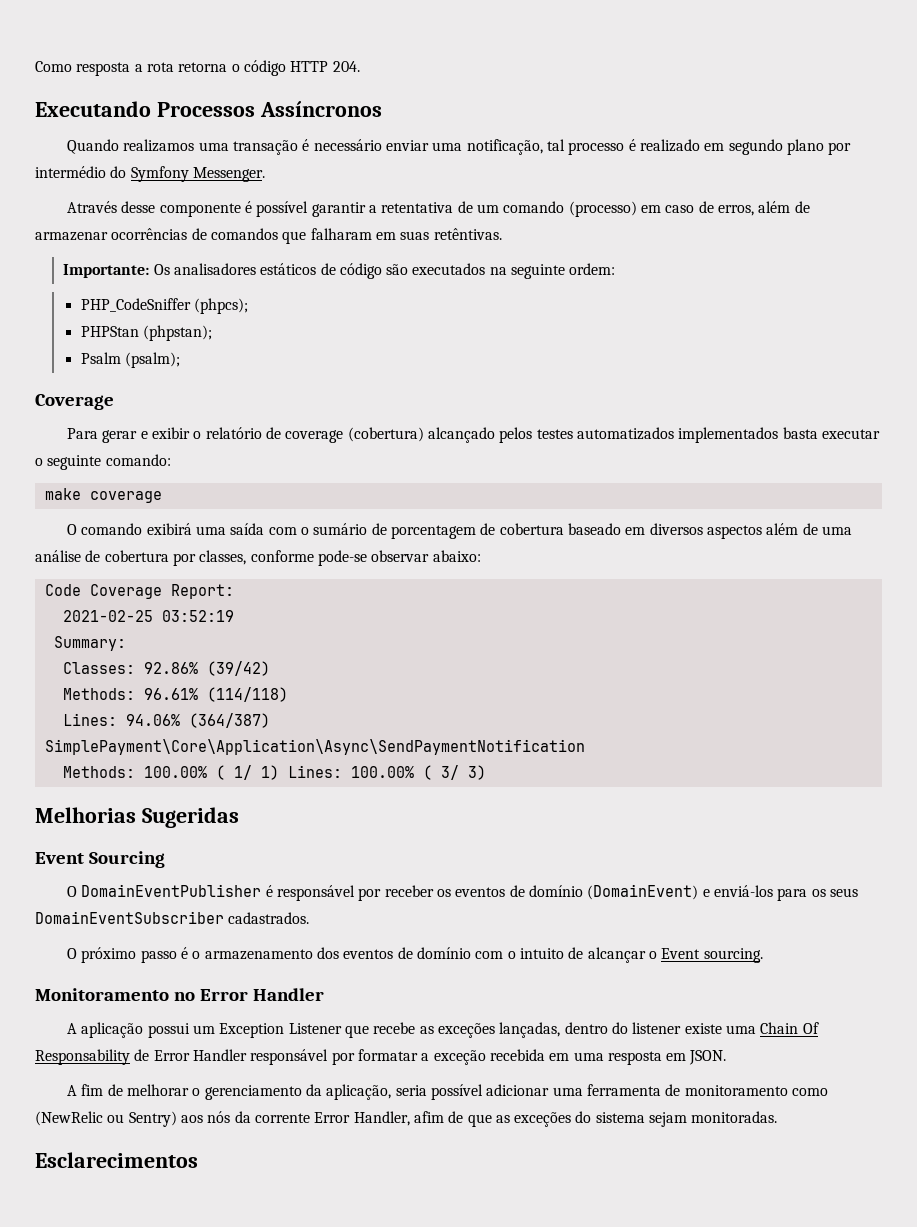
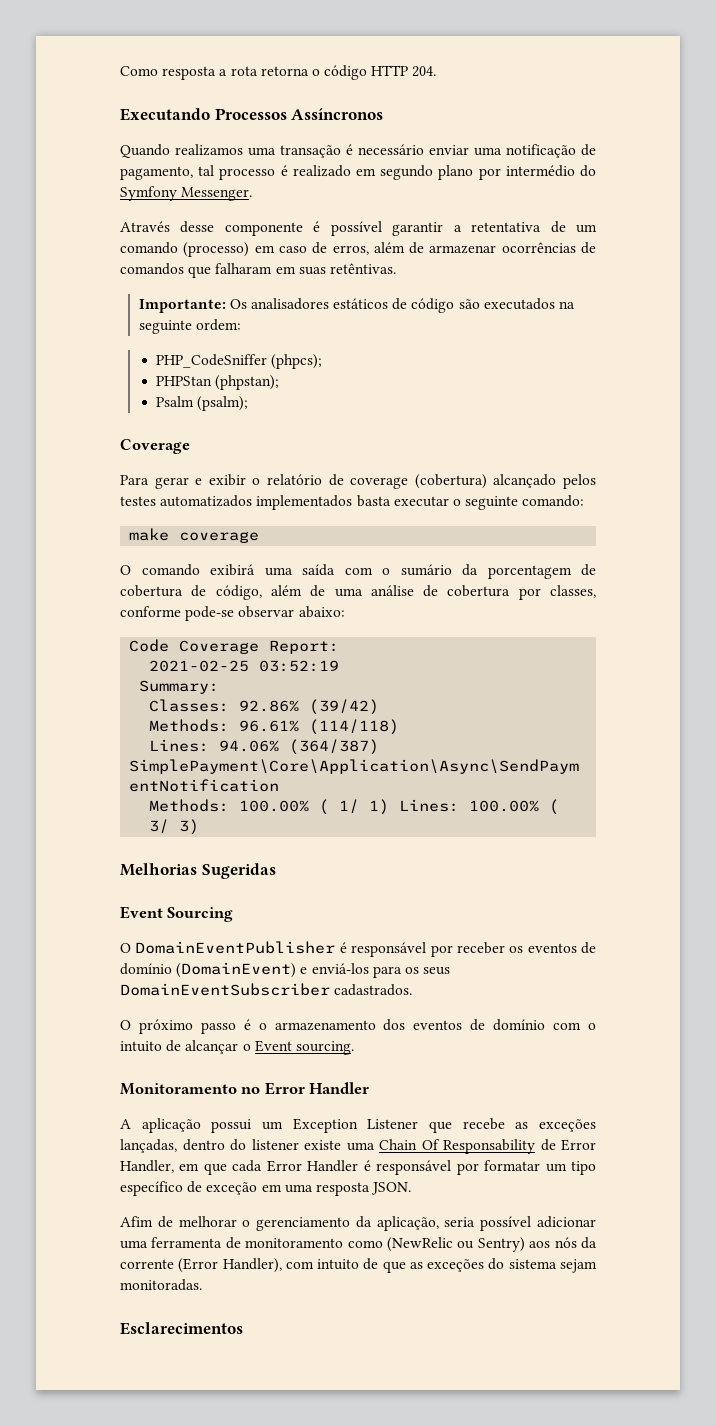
[466,139,543,155] notificação, -> [506,144,596,158] [120,166,193,180] notificação de pagamento,
[371,523,387,535] de -> [462,564,478,576] da
[567,523,762,539] baseado em diversos aspectos -> [191,585,262,600] de código,
[192,1049,545,1065] Handler responsável por formatar a exceção recebida -> [120,1160,596,1175] [120,1181,258,1196] Handler, em que cada Error Handler é responsável por formatar um tipo específico de exceção
[666,1053,687,1061] em -> (370, 1189) none
[67,1084,104,1096] A fim -> [120,1216,153,1227] Afim
[314,1111,444,1126] Error Handler, afim -> [178,1258,360,1273] (Error Handler), com intuito

